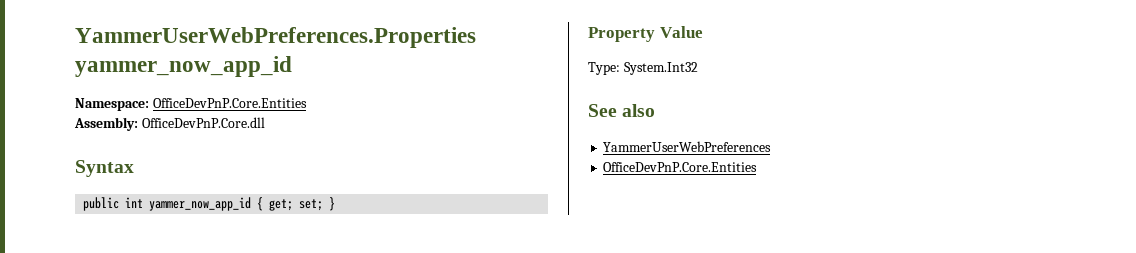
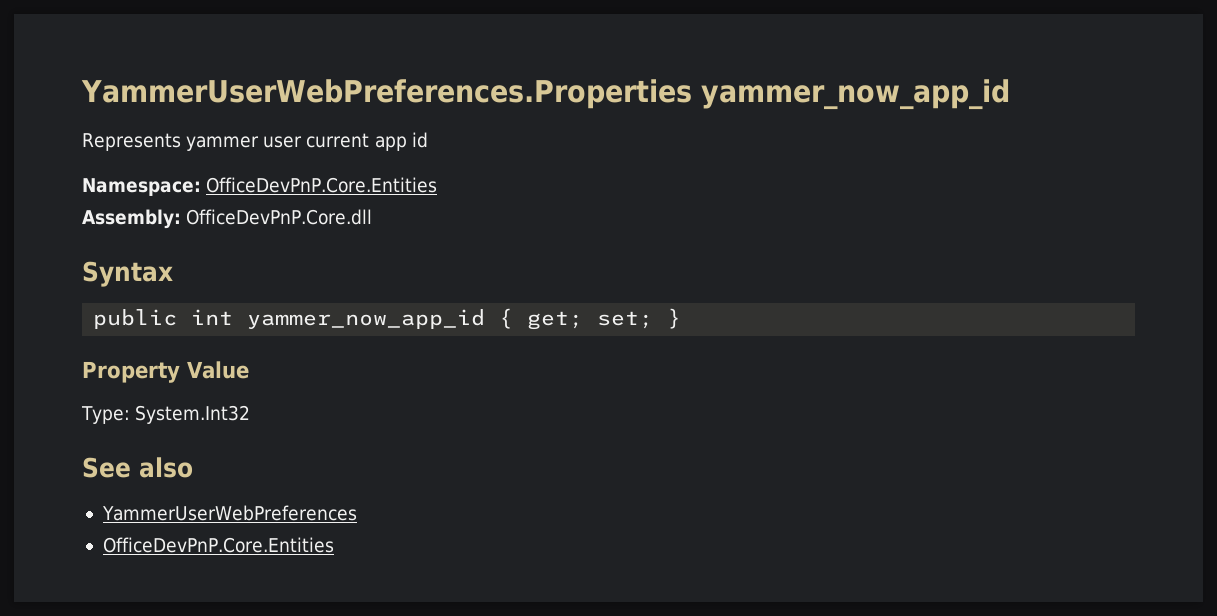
(292, 66) none -> [82,132,428,151] // Represents yammer user current app id

